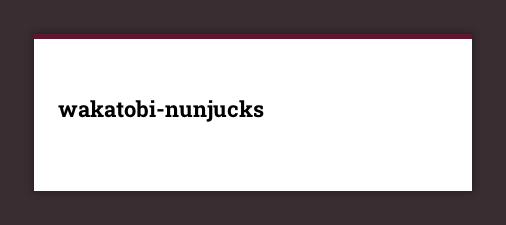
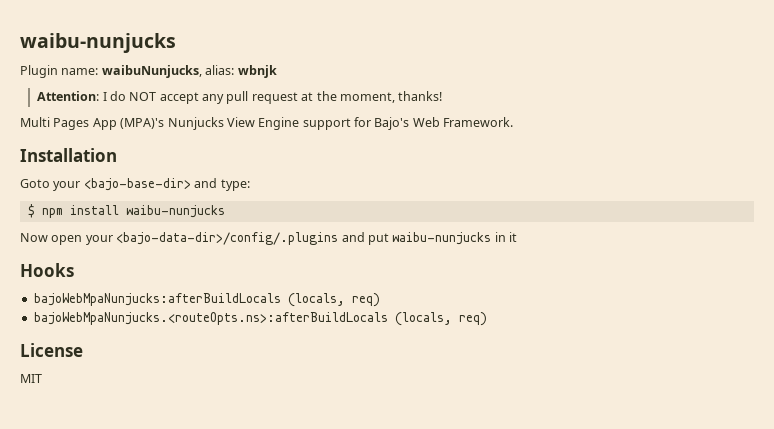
[58,100,264,122] wakatobi-nunjucks -> [20,33,176,53] [20,65,277,78] [37,91,443,104] [20,117,514,130] [20,148,117,162] [20,178,250,191] [27,204,225,218] [20,232,517,245] [20,263,74,277] [33,293,380,307] [33,312,487,326] [20,343,83,357] [20,374,42,383] waibu-nunjucks // Plugin name: waibuNunjucks, alias: wbnjk // Attention: I do NOT accept any pull request at the moment, thanks! // Multi Pages App (MPA)'s Nunjucks View Engine support for Bajo's Web Framework. // Installation // Goto your <bajo-base-dir> and type: // $ npm install waibu-nunjucks // Now open your <bajo-data-dir>/config/.plugins and put waibu-nunjucks in it // Hooks // bajoWebMpaNunjucks:afterBuildLocals (locals, req) // bajoWebMpaNunjucks.<routeOpts.ns>:afterBuildLocals (locals, req) // License // MIT

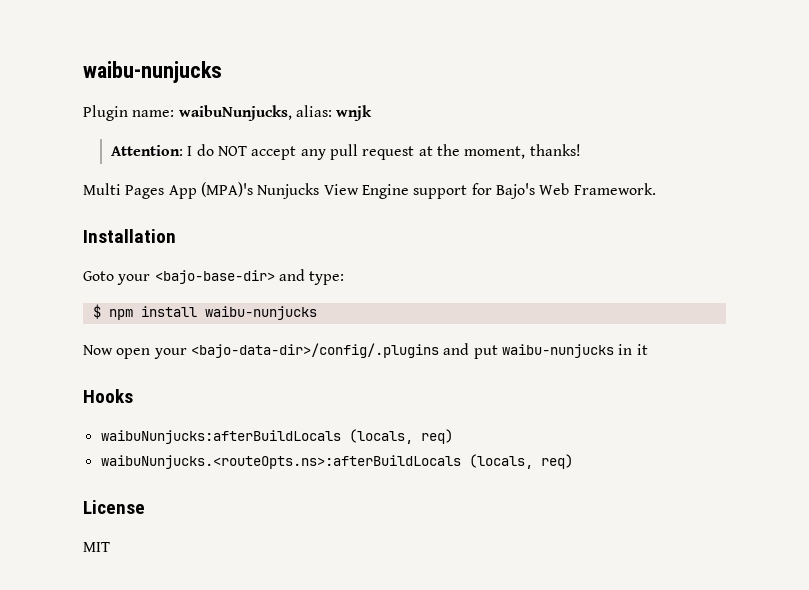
[237,65,277,78] wbnjk -> [336,105,373,121] wnjk
[33,293,380,307] [33,312,388,325] bajoWebMpaNunjucks:afterBuildLocals (locals, req) // bajoWebMpaNunjucks.<routeOpts.ns>:afterBuildLocals -> [100,429,453,444] [100,455,461,469] waibuNunjucks:afterBuildLocals (locals, req) // waibuNunjucks.<routeOpts.ns>:afterBuildLocals

